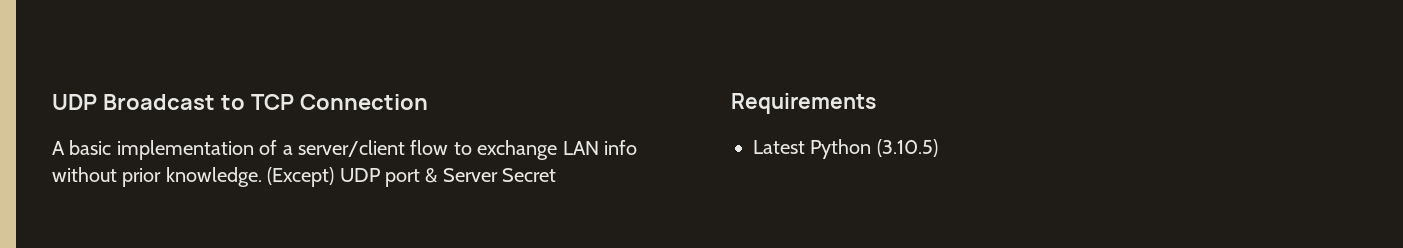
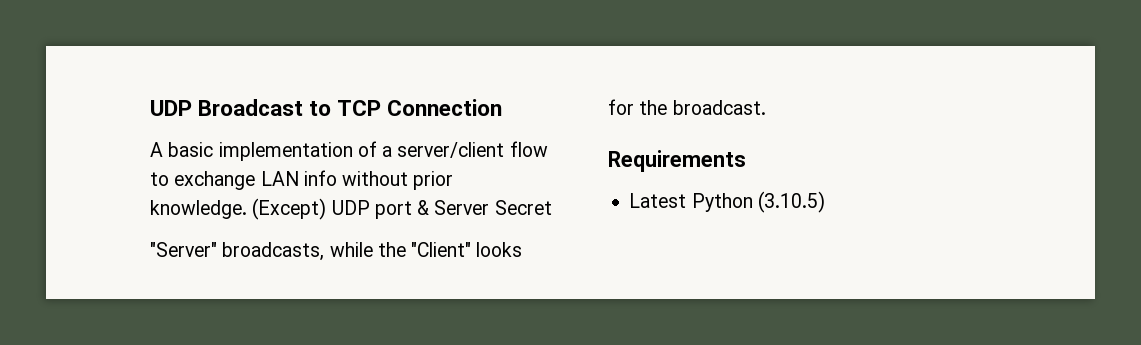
(557, 175) none -> [150,242,523,261] [608,99,766,115] // "Server" broadcasts, while the "Client" looks for the broadcast.

